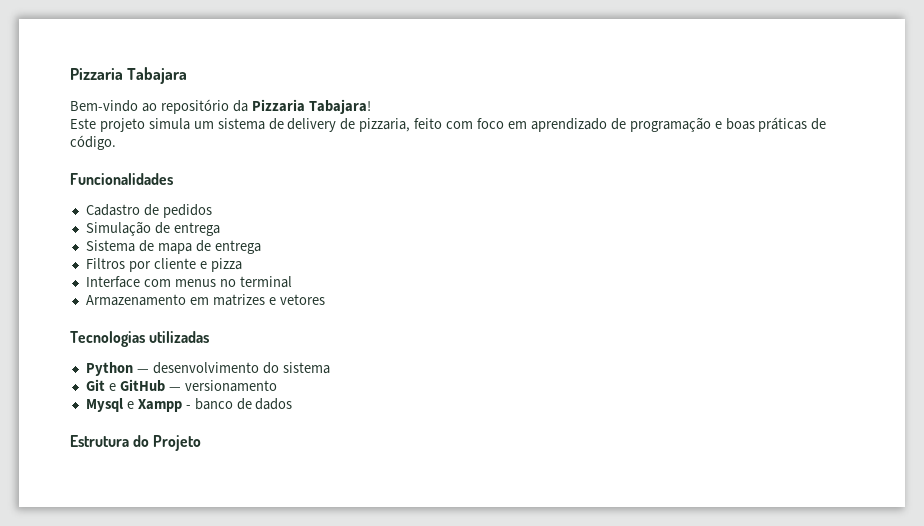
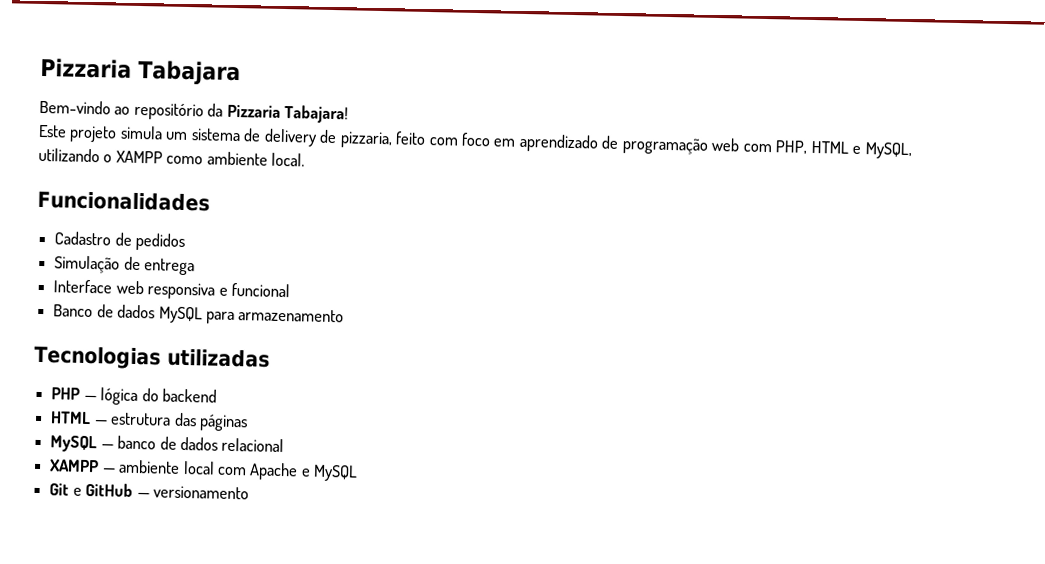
[714,117,827,132] [70,135,116,150] e boas práticas de código. -> [711,137,912,160] [38,147,306,167] web com PHP, HTML e MySQL, utilizando o XAMPP como ambiente local.
[85,240,261,254] [85,258,242,272] [85,276,292,288] [85,294,325,306] [70,331,210,347] [85,362,330,376] Sistema de mapa de entrega // Filtros por cliente e pizza // Interface com menus no terminal // Armazenamento em matrizes e vetores // Tecnologias utilizadas // Python — desenvolvimento do sistema -> [53,279,290,300] [53,304,345,325] [34,345,270,370] [51,387,217,406] [50,411,248,432] [50,435,285,453] [49,459,359,482] Interface web responsiva e funcional // Banco de dados MySQL para armazenamento // Tecnologias utilizadas // PHP — lógica do backend // HTML — estrutura das páginas // MySQL — banco de dados relacional // XAMPP — ambiente local com Apache e MySQL
[85,398,293,412] [70,435,202,451] // Mysql e Xampp - banco de dados // Estrutura do Projeto -> (249, 492) none

